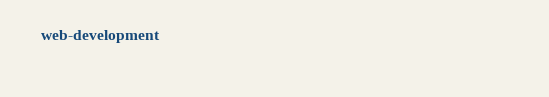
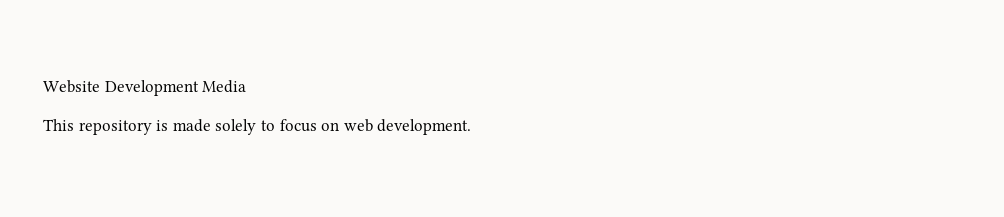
[41,30,160,43] web-development -> [43,80,247,96] [43,119,472,135] Website Development Media // This repository is made solely to focus on web development.

